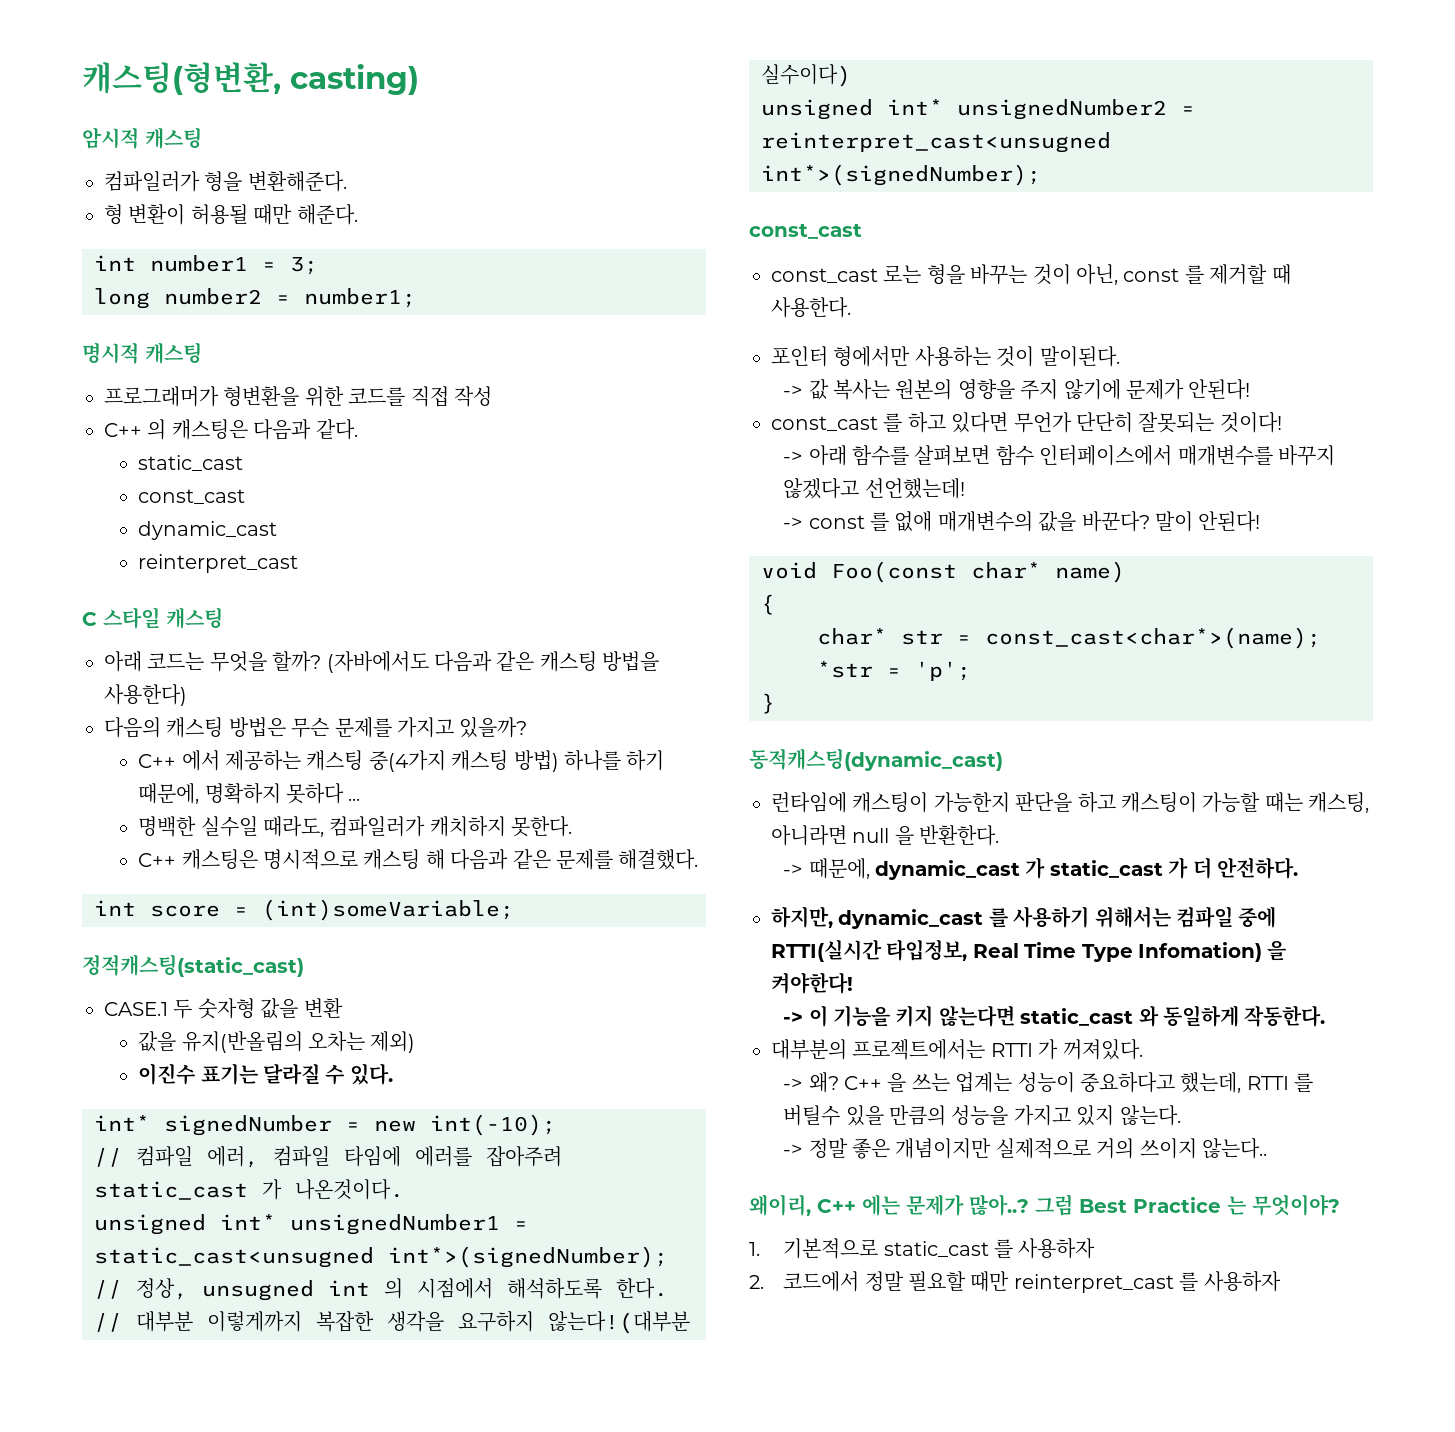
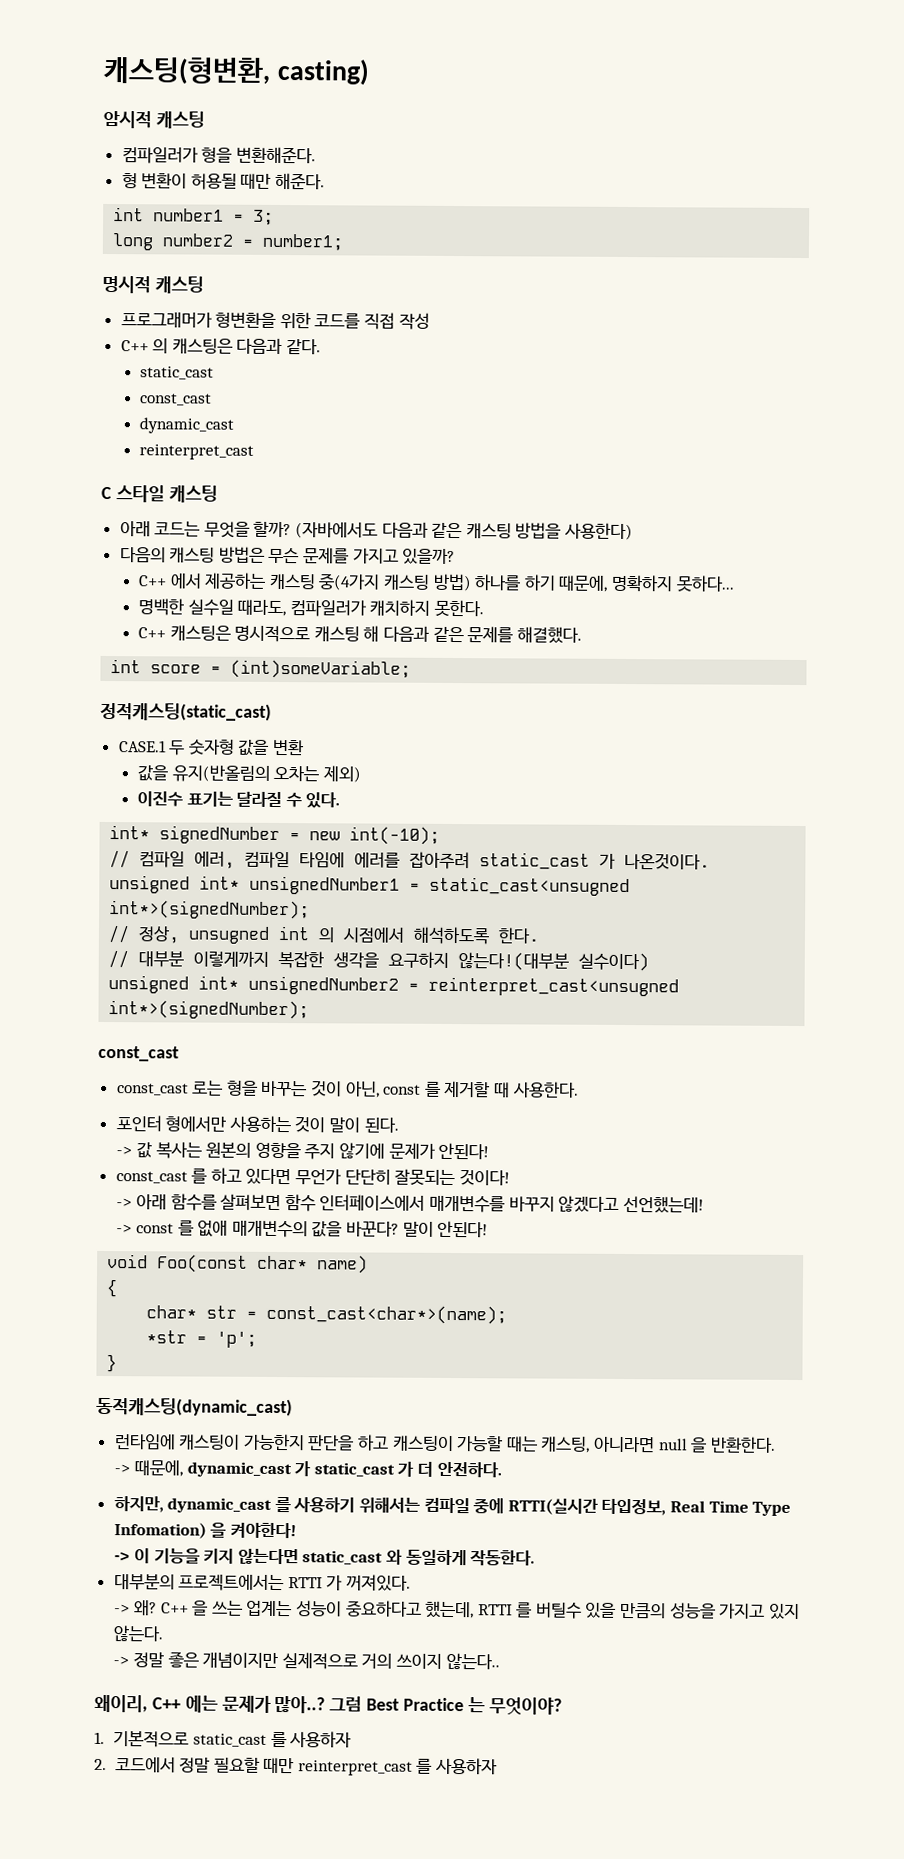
[286,783,361,804] 못하다 ... -> [675,575,735,592] 못하다...
[1039,346,1120,367] 말이된다. -> [329,1117,399,1133] 말이 된다.

